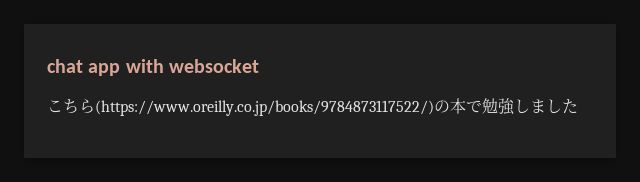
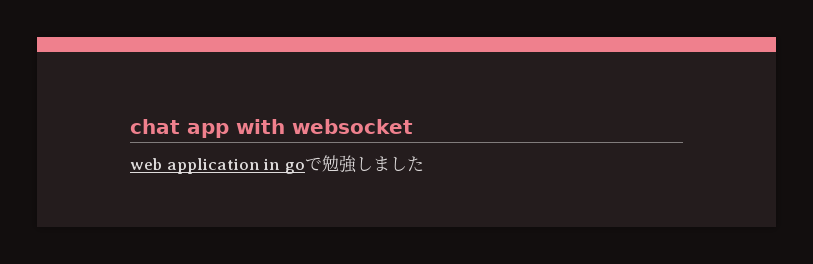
[47,98,466,116] こちら(https://www.oreilly.co.jp/books/9784873117522/)の本 -> [130,158,305,174] web application in go

